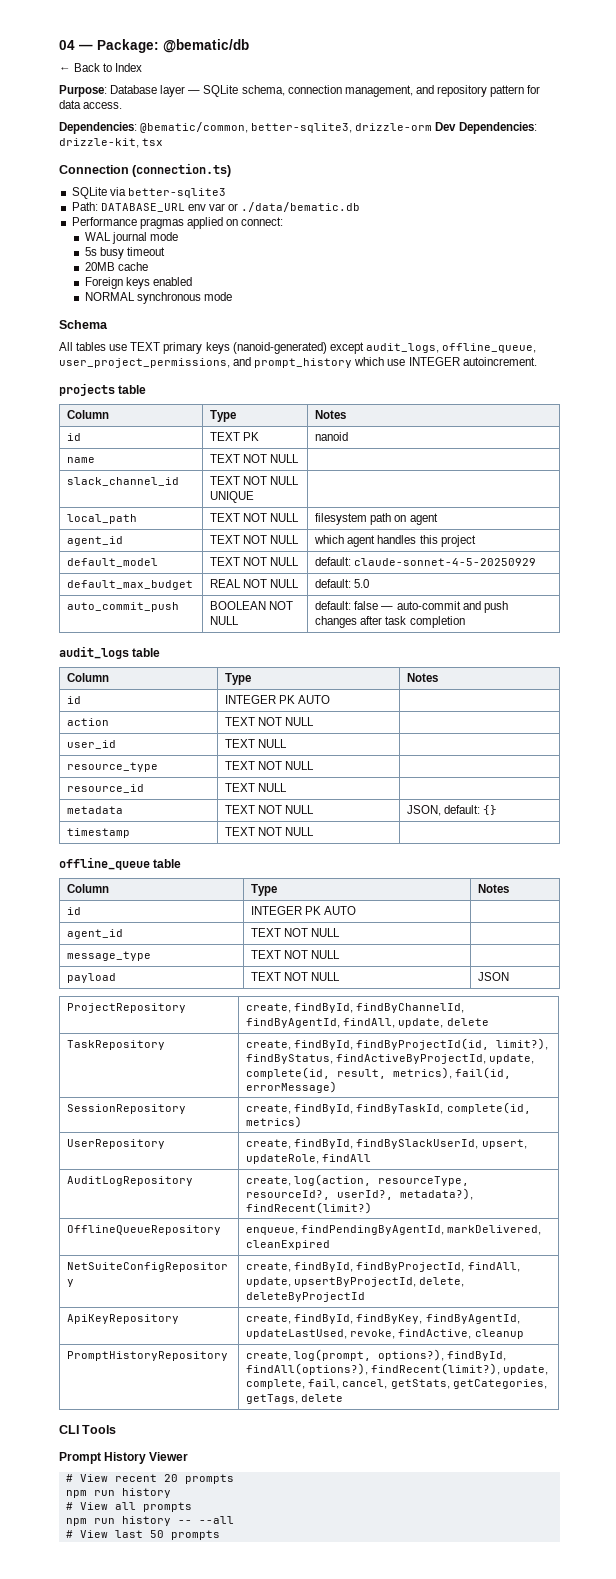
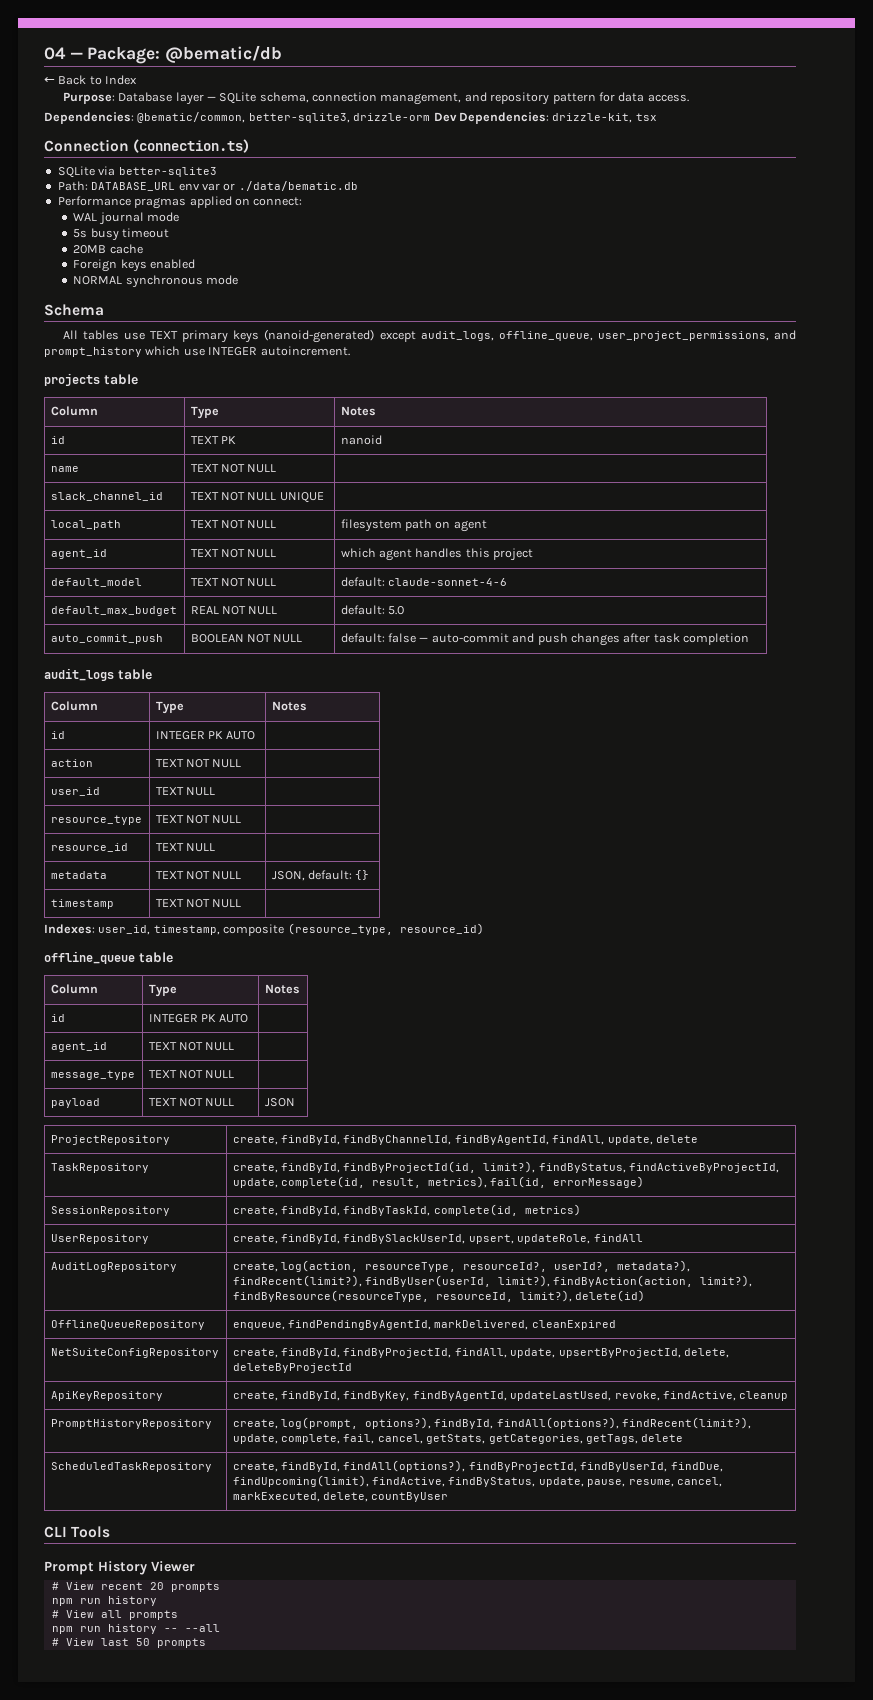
[354,558,537,566] claude-sonnet-4-5-20250929 -> [388,578,508,586] claude-sonnet-4-6
(315, 831) none -> [44,923,484,936] // Indexes: user_id, timestamp, composite (resource_type, resource_id)
[246,1202,373,1214] findRecent(limit?) -> [232,1275,753,1287] [232,1290,646,1302] findRecent(limit?), findByUser(userId, limit?), findByAction(action, limit?), findByResource(resourceType, resourceId, limit?), delete(id)
(344, 1398) none -> [50,1462,212,1472] [232,1460,723,1472] [232,1475,722,1487] [232,1492,449,1502] // ScheduledTaskRepository | create, findById, findAll(options?), findByProjectId, findByUserId, findDue, findUpcoming(limit), findActive, findByStatus, update, pause, resume, cancel, markExecuted, delete, countByUser

